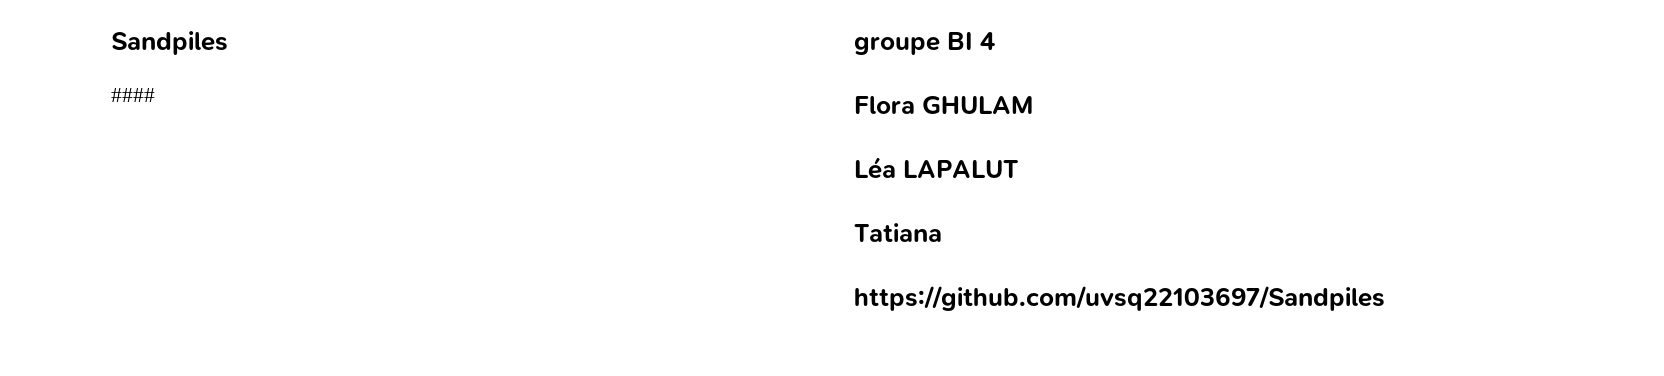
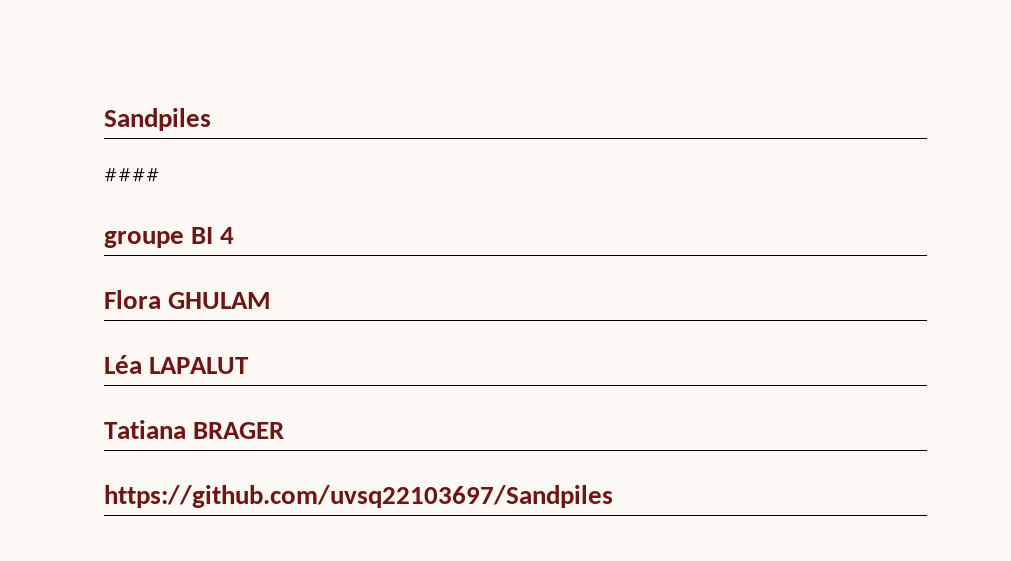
(942, 232) none -> [193,422,285,439] BRAGER

